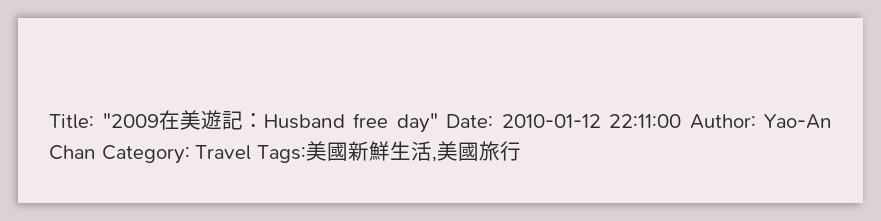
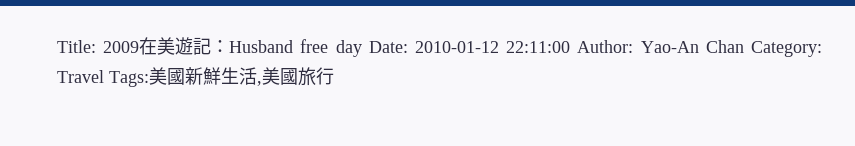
[102,113,159,128] "2009 -> [103,41,140,53] 2009
[396,113,438,133] day" -> [335,40,362,57] day

